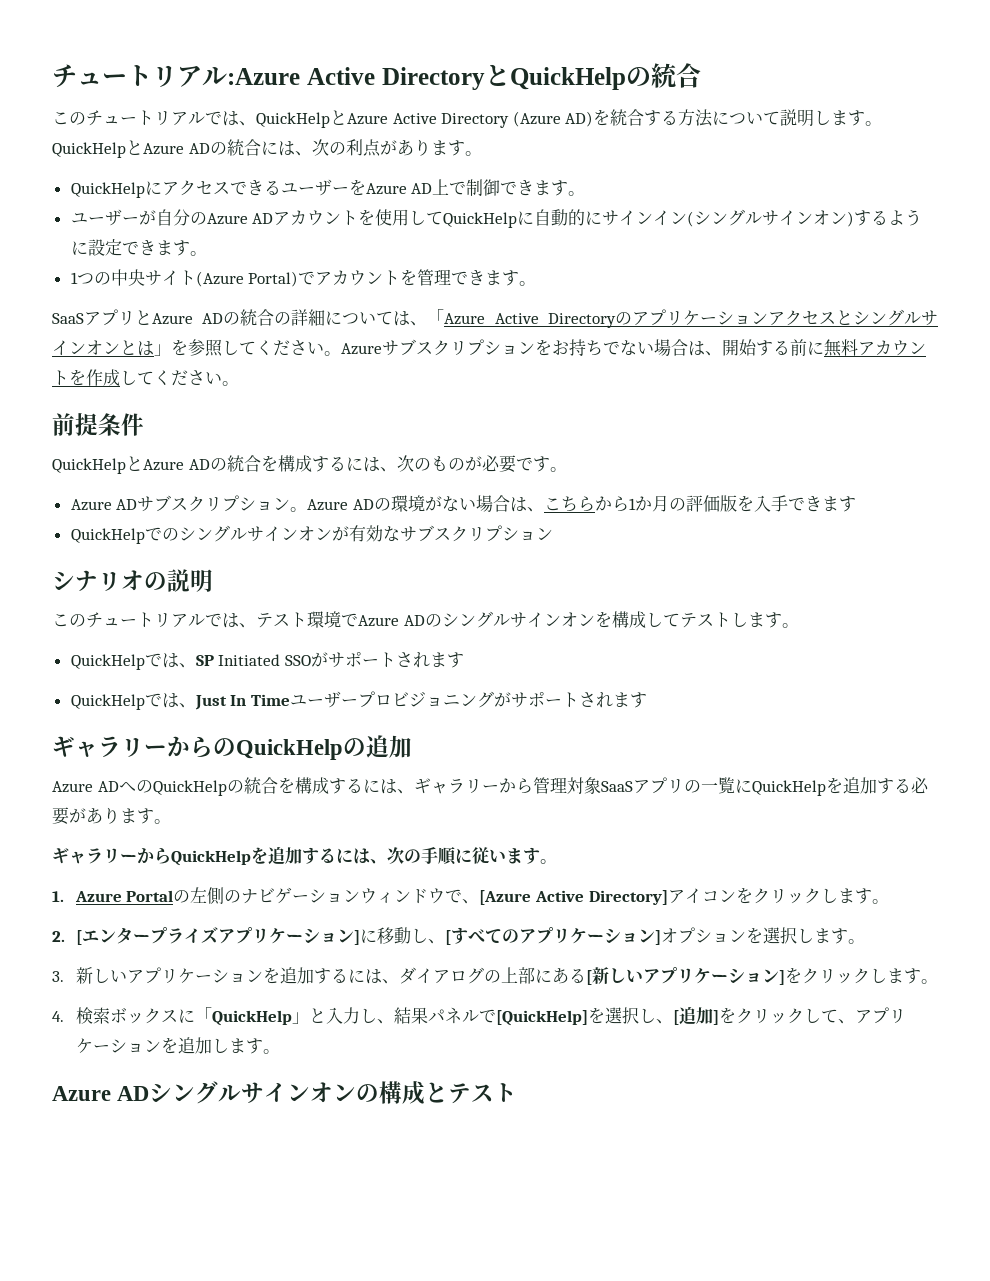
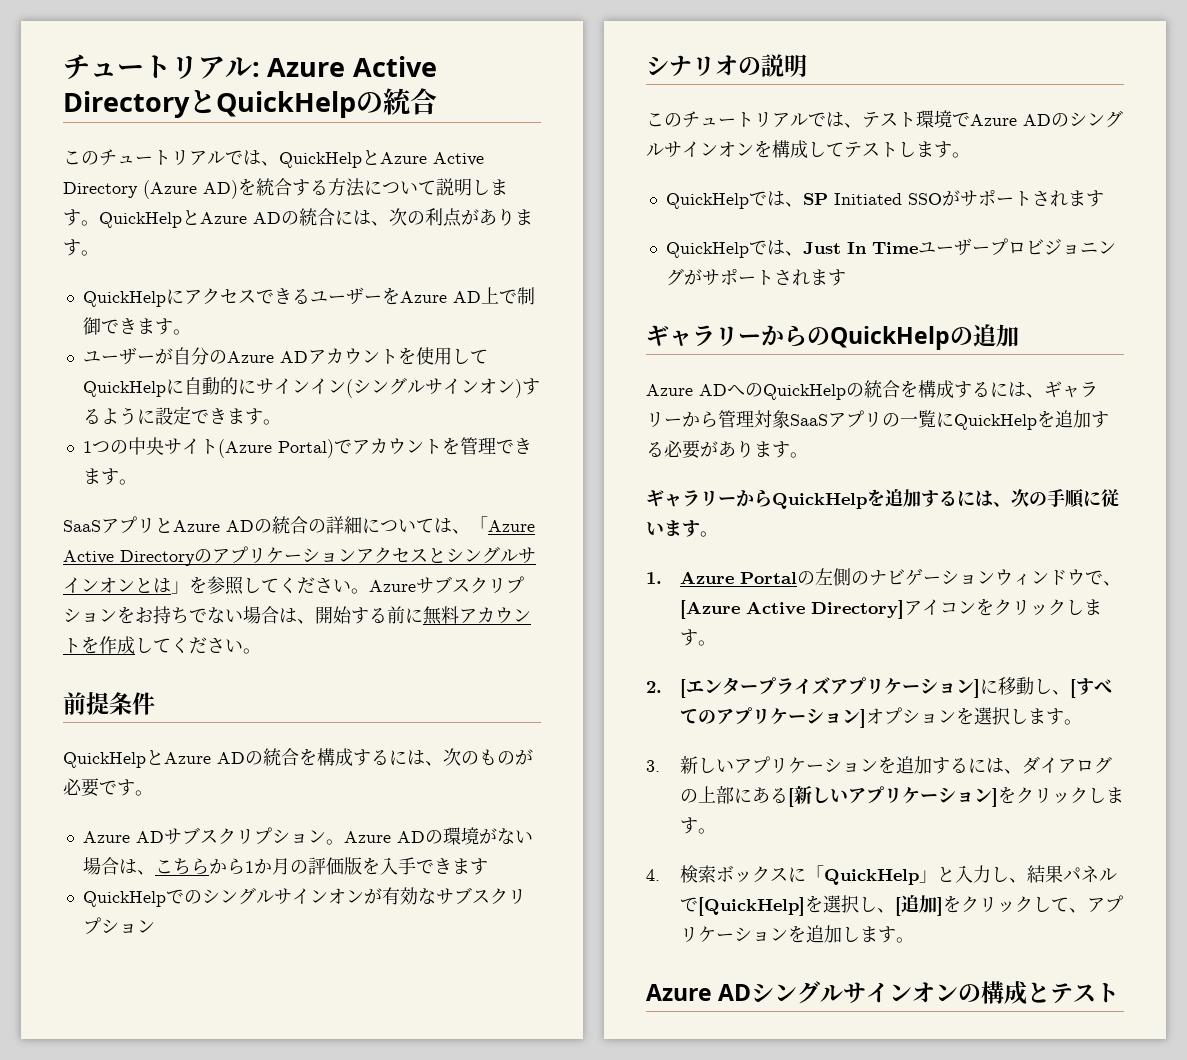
[52,64,300,88] チュートリアル:Azure -> [63,54,346,79] チュートリアル: Azure

